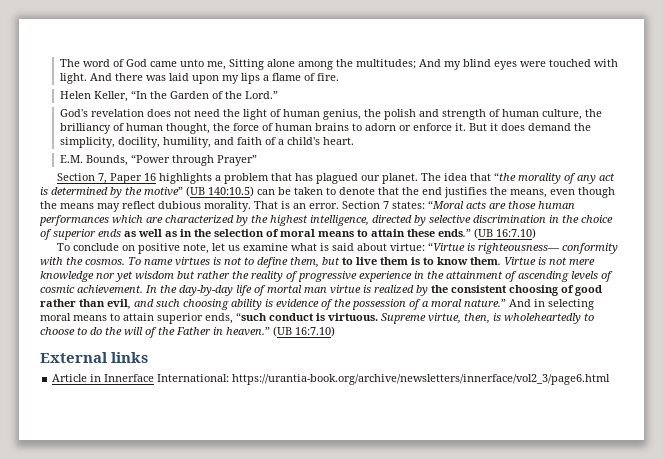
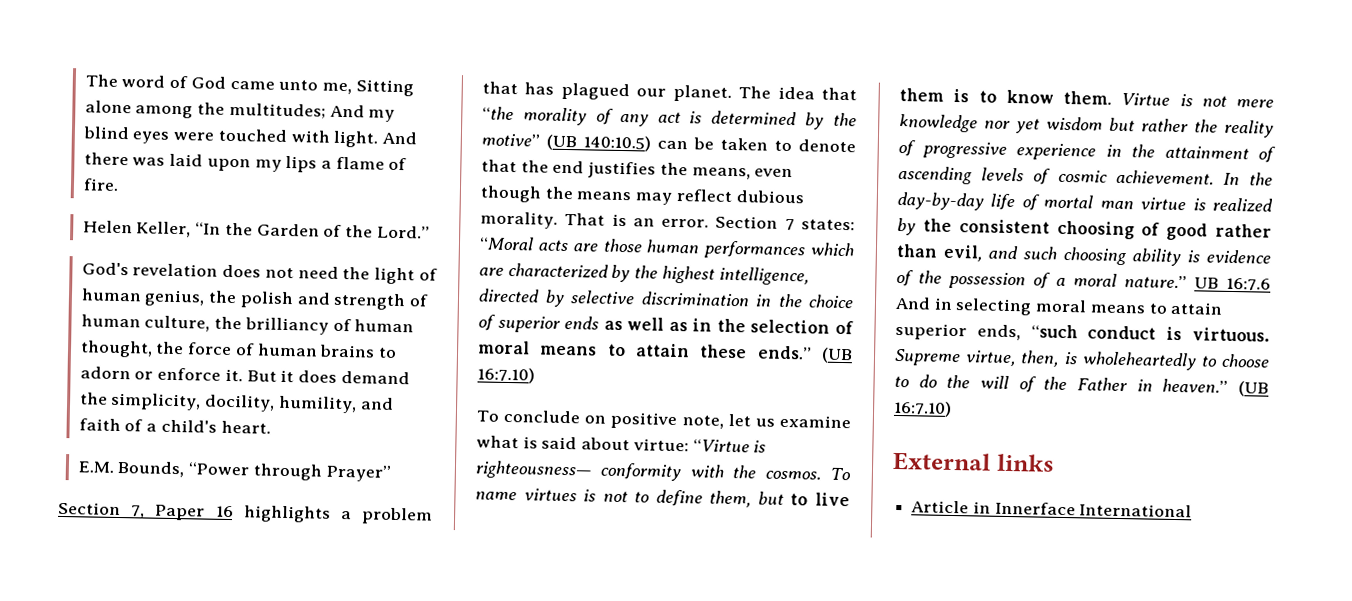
(506, 303) none -> [1193,277,1271,291] UB 16:7.6
[157,374,611,385] International: https://urantia-book.org/archive/newsletters/innerface/vol2_3/page6.html -> [1079,503,1193,518] International

